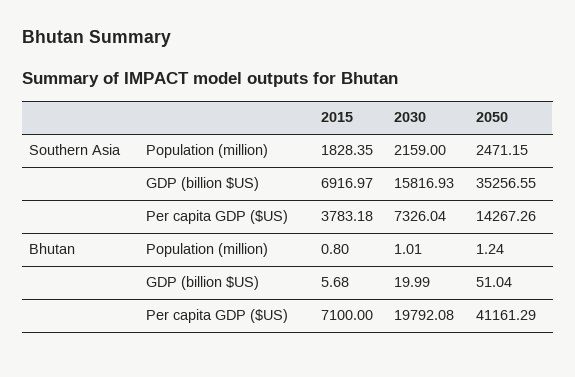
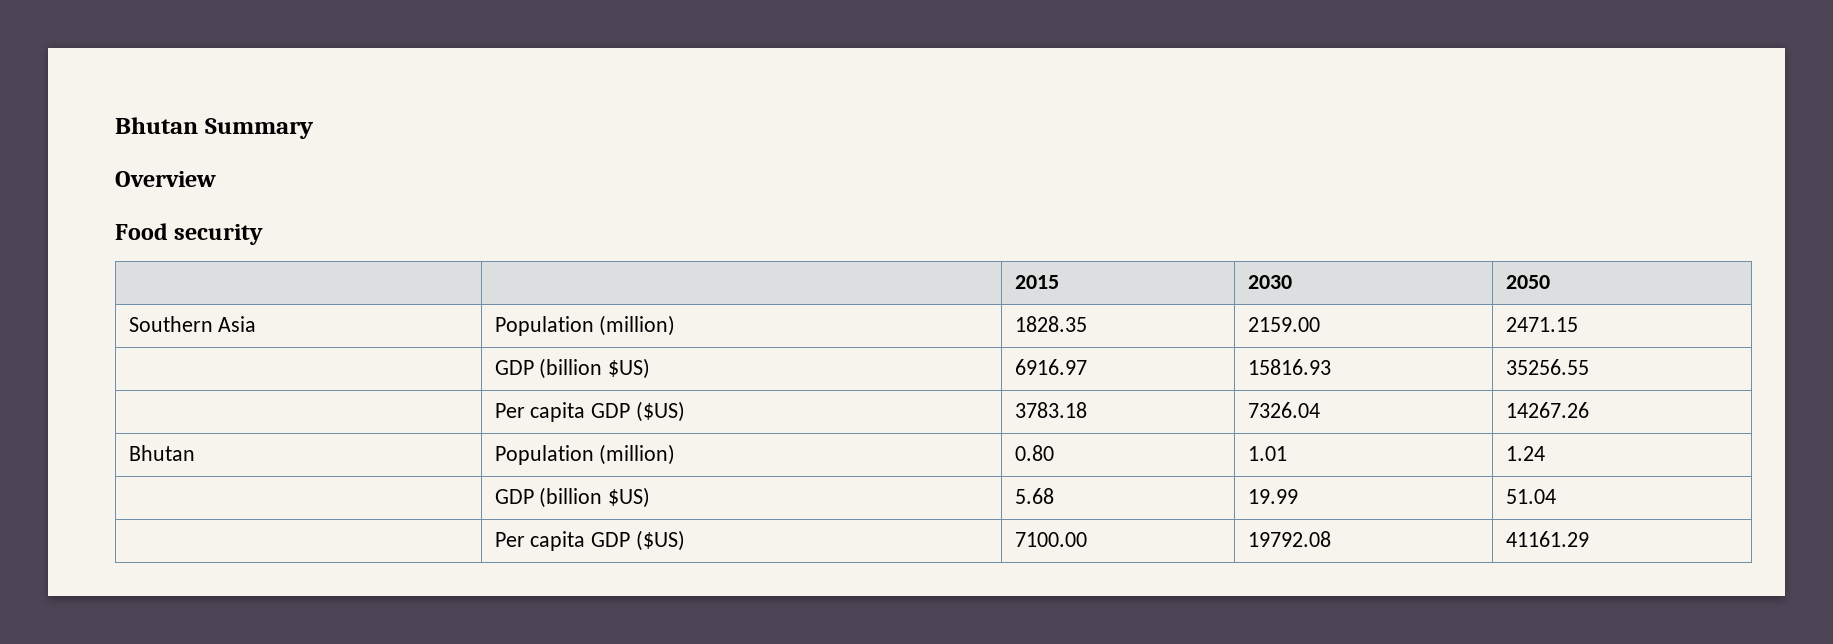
[22,72,398,87] Summary of IMPACT model outputs for Bhutan -> [115,171,216,187] [115,223,264,245] Overview // Food security

